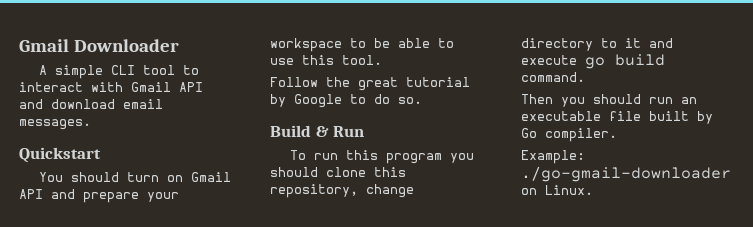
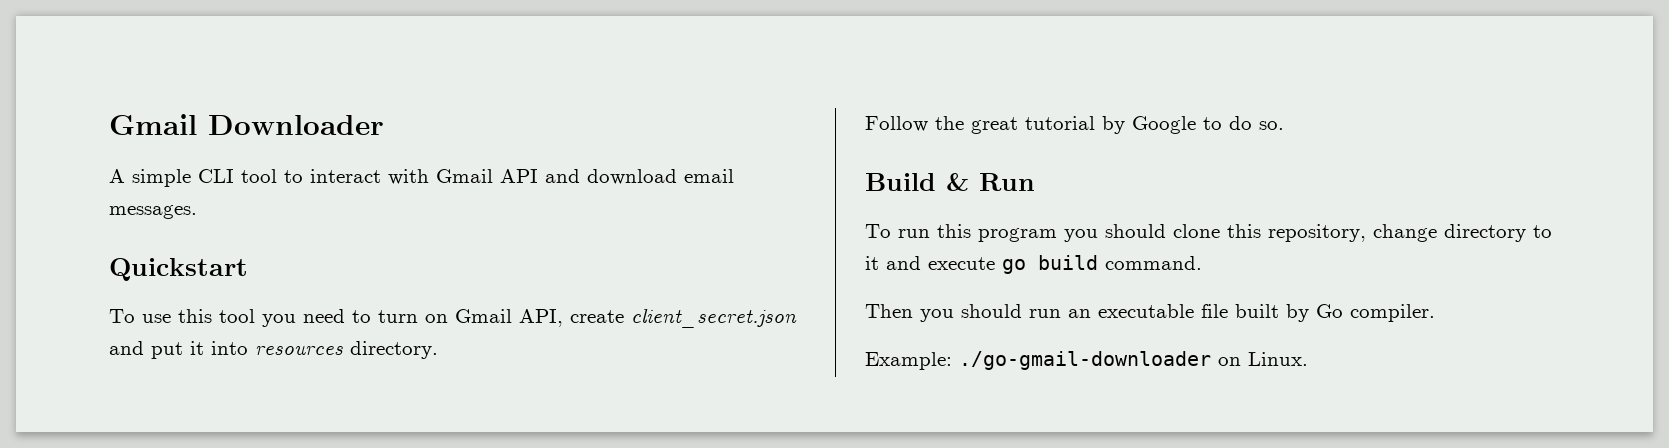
[39,172,232,182] [19,189,179,203] [270,38,454,52] [270,55,382,65] You should turn on Gmail API and prepare your workspace to be able to use this tool. -> [109,308,797,328] [109,341,438,359] To use this tool you need to turn on Gmail API, create client_secret.json and put it into resources directory.

